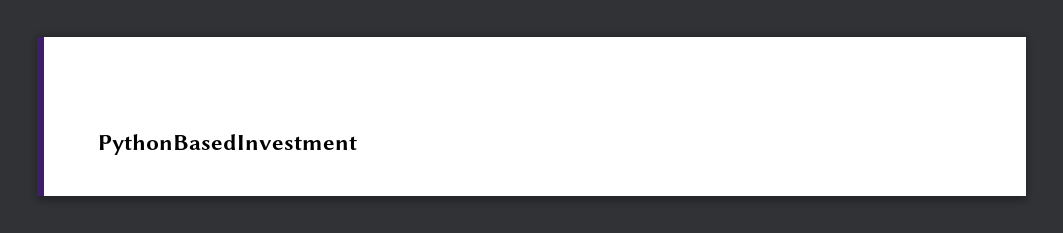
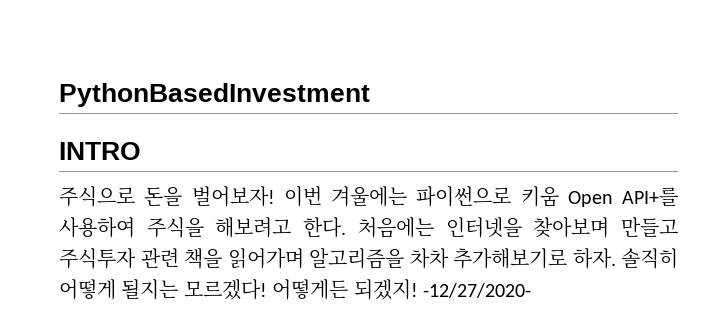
(357, 144) none -> [59,142,141,160] [59,186,678,207] [59,217,678,238] [59,248,678,269] [59,279,531,300] // INTRO // 주식으로 돈을 벌어보자! 이번 겨울에는 파이썬으로 키움 Open API+를 사용하여 주식을 해보려고 한다. 처음에는 인터넷을 찾아보며 만들고 주식투자 관련 책을 읽어가며 알고리즘을 차차 추가해보기로 하자. 솔직히 어떻게 될지는 모르겠다! 어떻게든 되겠지! -12/27/2020-

